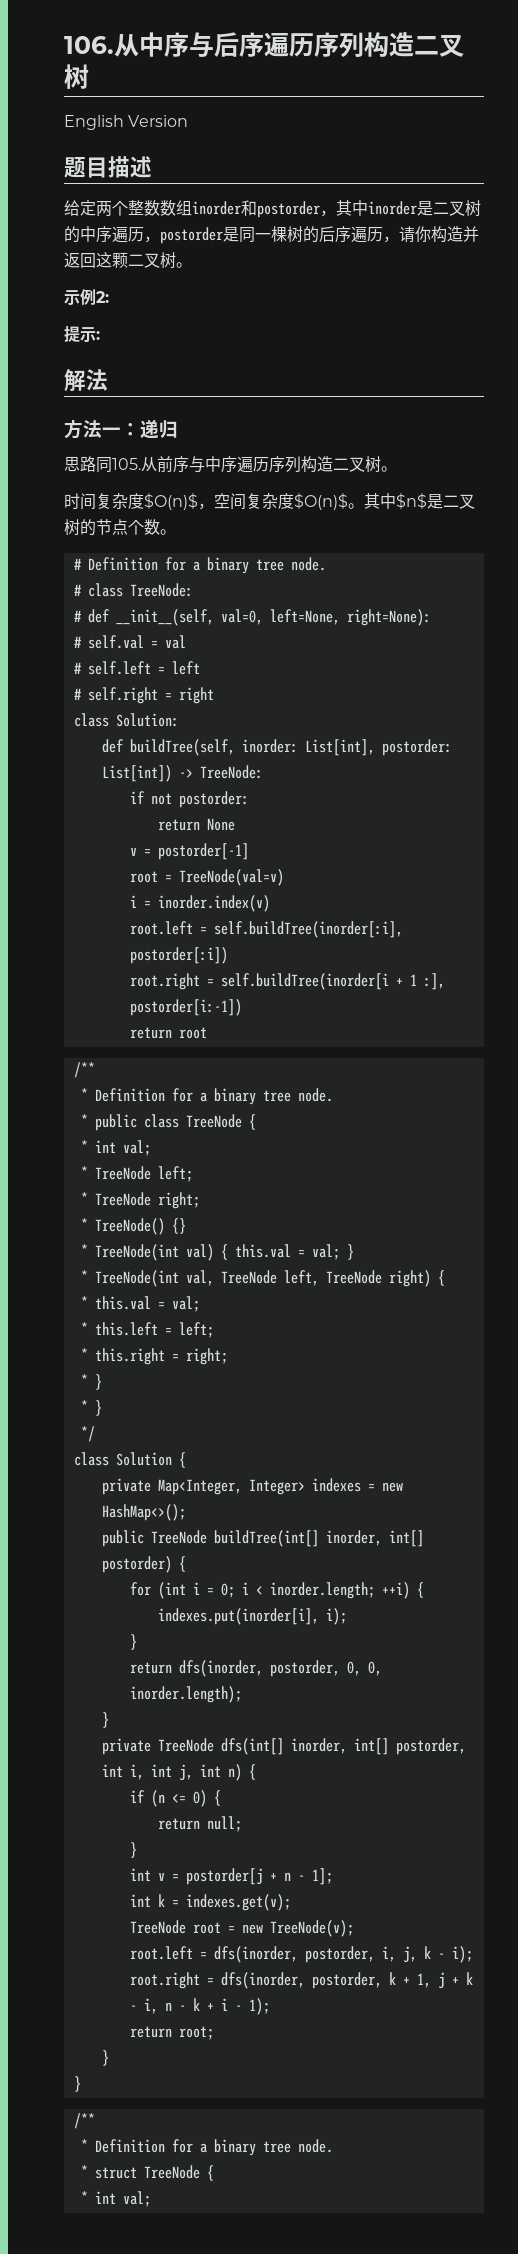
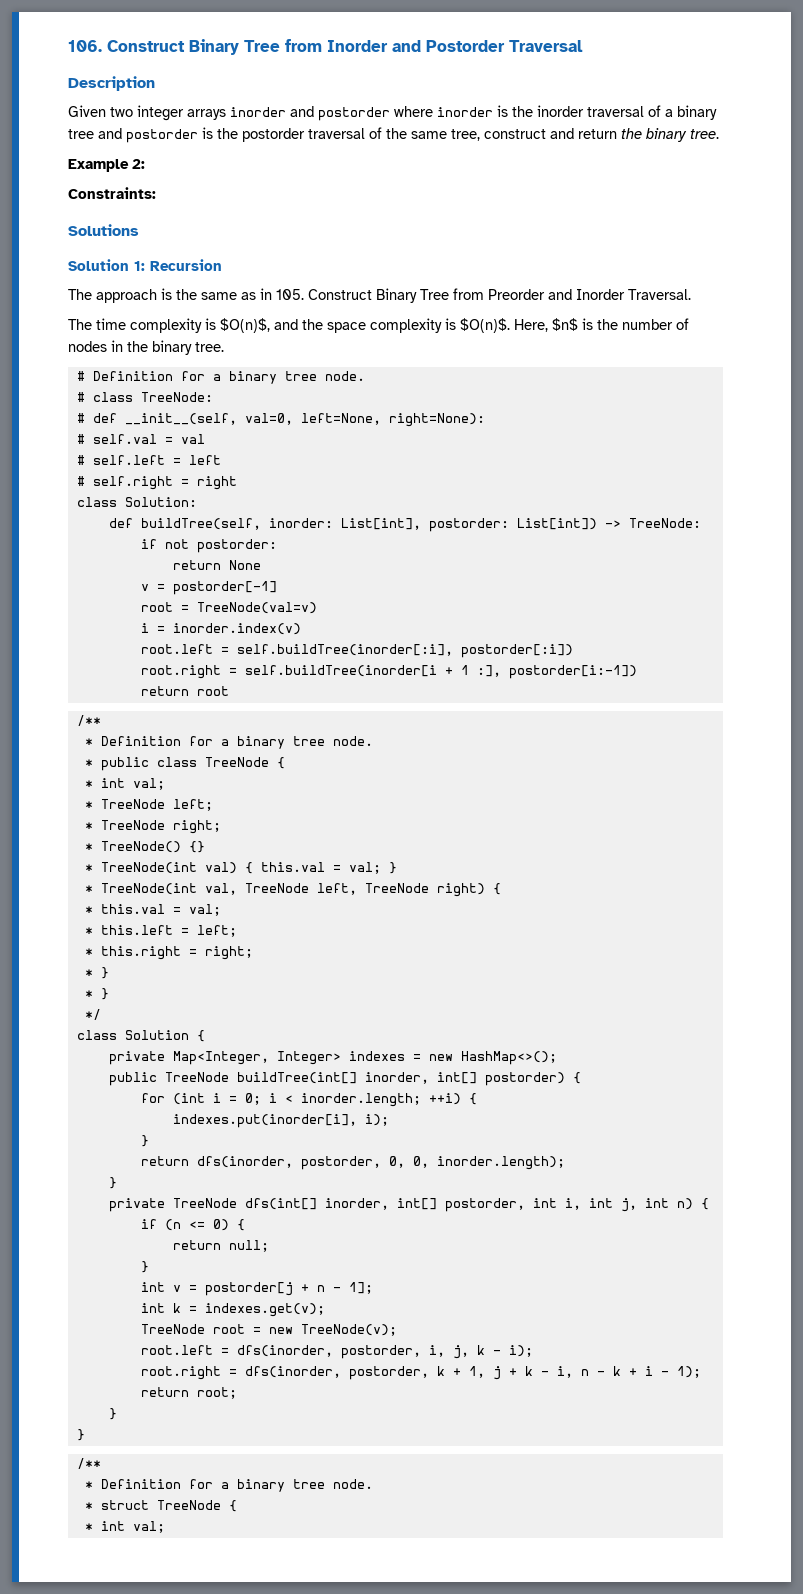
[114,32,464,58] [64,64,89,89] [64,115,189,130] [64,156,152,178] [64,200,481,218] [64,226,479,244] [64,252,192,269] [64,289,109,305] [64,326,100,342] [64,369,108,392] [64,419,178,439] [64,456,397,473] [64,493,475,510] [64,519,176,536] 从中序与后序遍历序列构造二叉树 // English Version // 题目描述 // 给定两个整数数组inorder和postorder，其中inorder是二叉树的中序遍历，postorder是同一棵树的后序遍历，请你构造并返回这颗二叉树。 // 示例2: // 提示: // 解法 // 方法一：递归 // 思路同105.从前序与中序遍历序列构造二叉树。 // 时间复杂度$O(n)$，空间复杂度$O(n)$。其中$n$是二叉树的节点个数。 -> [107,39,583,55] [68,76,155,91] [68,105,717,121] [68,127,719,143] [68,159,145,172] [68,187,156,199] [68,224,139,236] [68,259,222,271] [68,288,691,303] [68,318,689,333] [68,340,224,355] Construct Binary Tree from Inorder and Postorder Traversal // Description // Given two integer arrays inorder and postorder where inorder is the inorder traversal of a binary tree and postorder is the postorder traversal of the same tree, construct and return the binary tree. // Example 2: // Constraints: // Solutions // Solution 1: Recursion // The approach is the same as in 105. Construct Binary Tree from Preorder and Inorder Traversal. // The time complexity is $O(n)$, and the space complexity is $O(n)$. Here, $n$ is the number of nodes in the binary tree.

